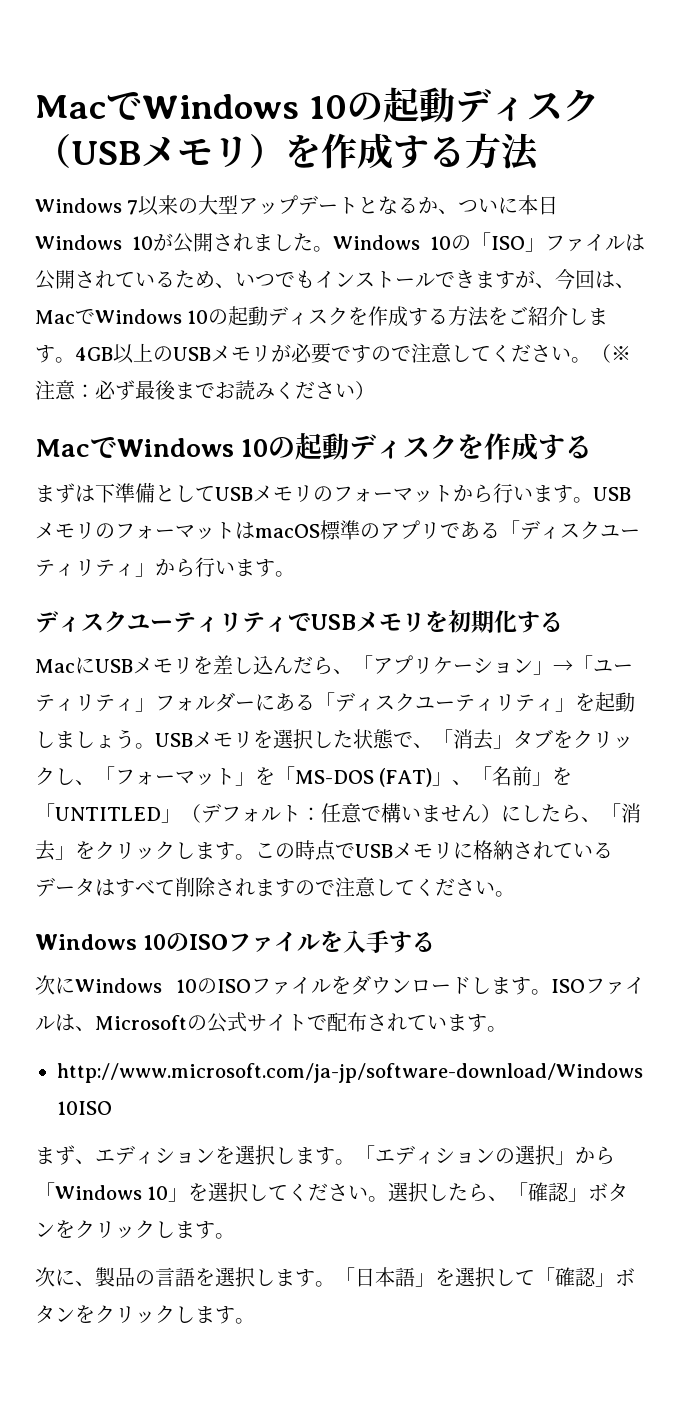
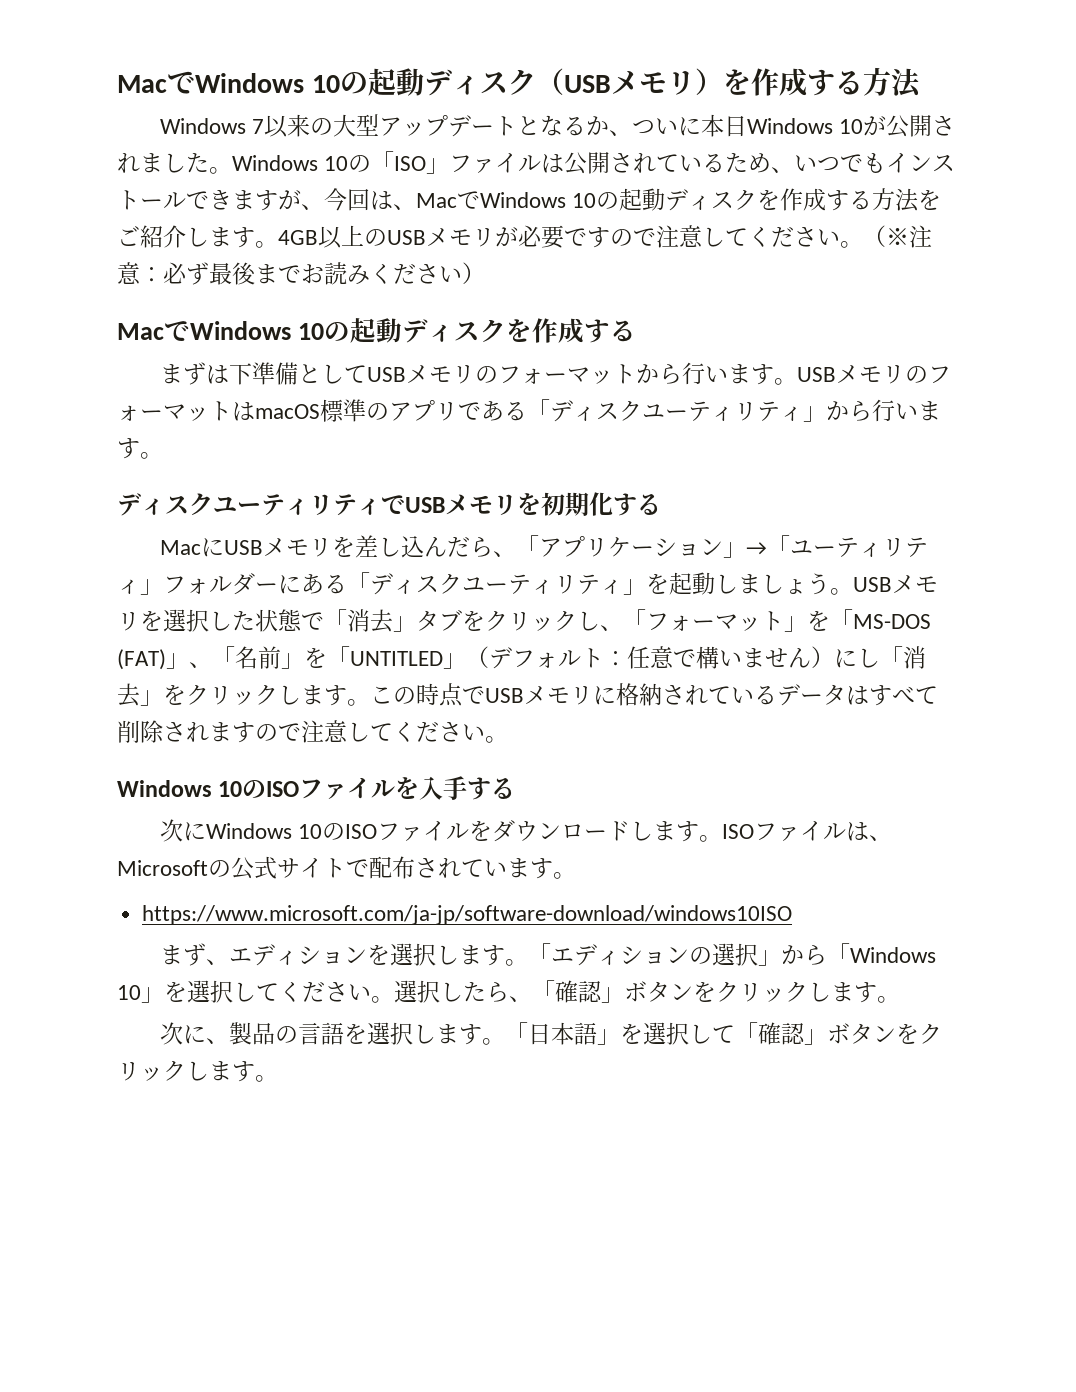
[413,743,433,748] 、 -> (324, 621) none
[541,804,601,823] たら、 -> (880, 658) none
[57,1063,643,1083] [57,1101,112,1115] http://www.microsoft.com/ja-jp/software-download/Windows 10ISO -> [142,905,793,925] https://www.microsoft.com/ja-jp/software-download/windows10ISO

